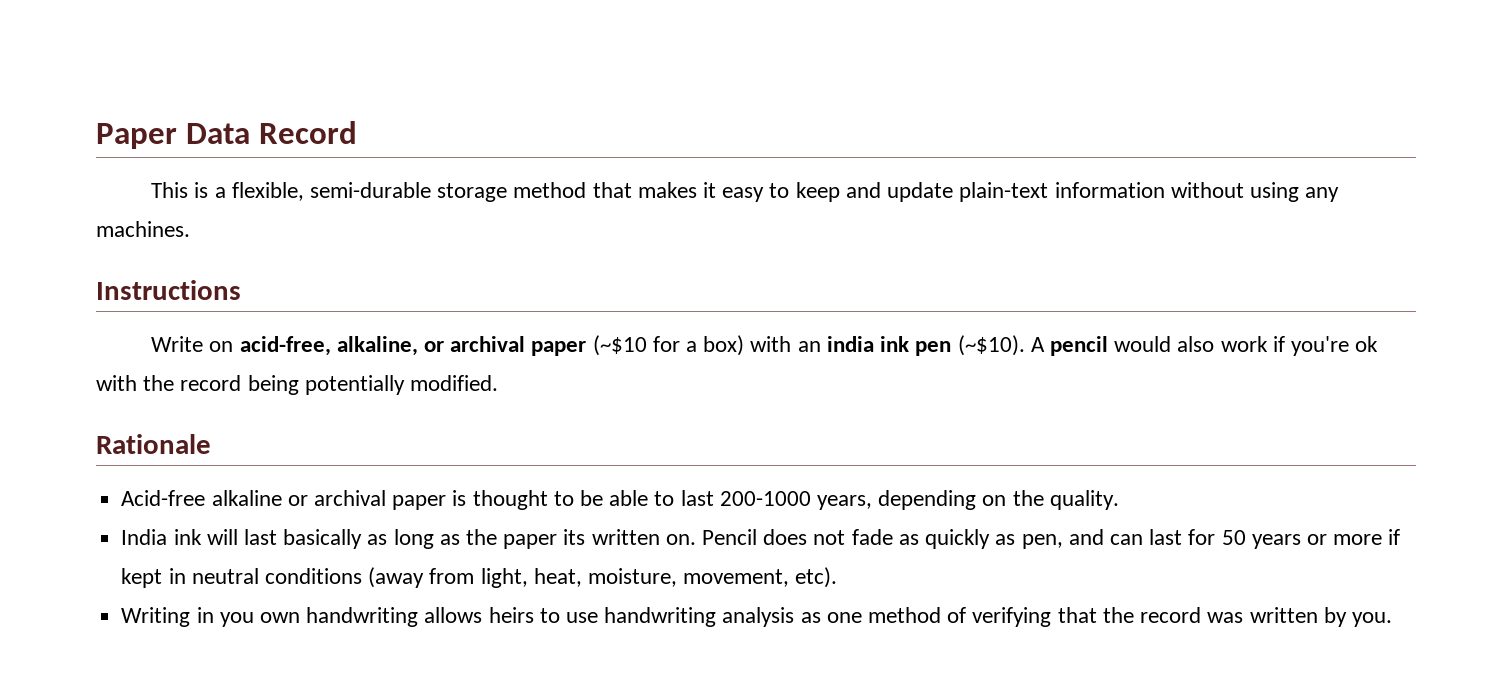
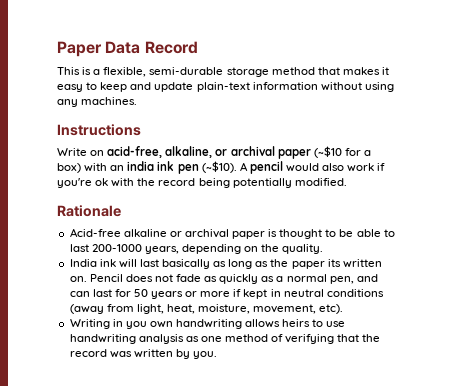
(1016, 539) none -> [276,274,327,282] a normal

